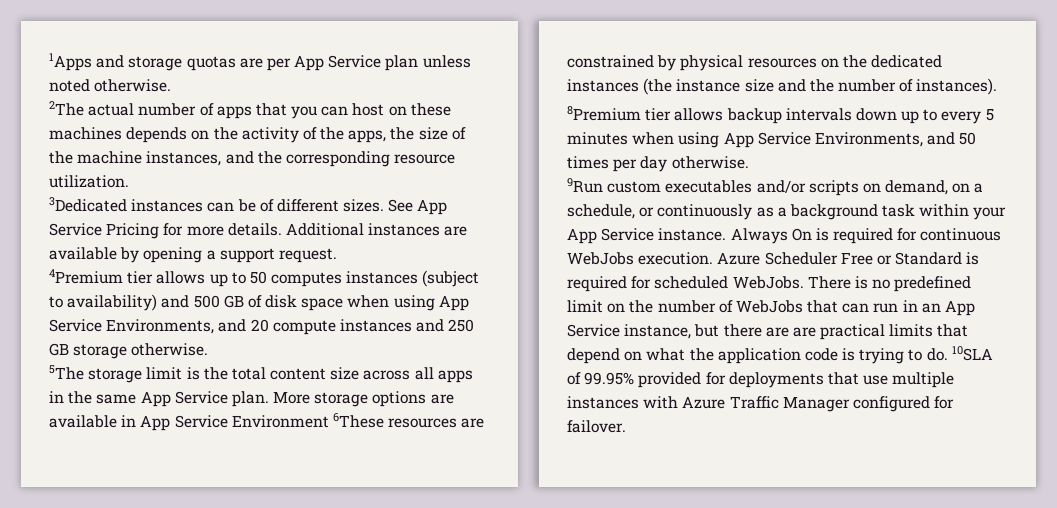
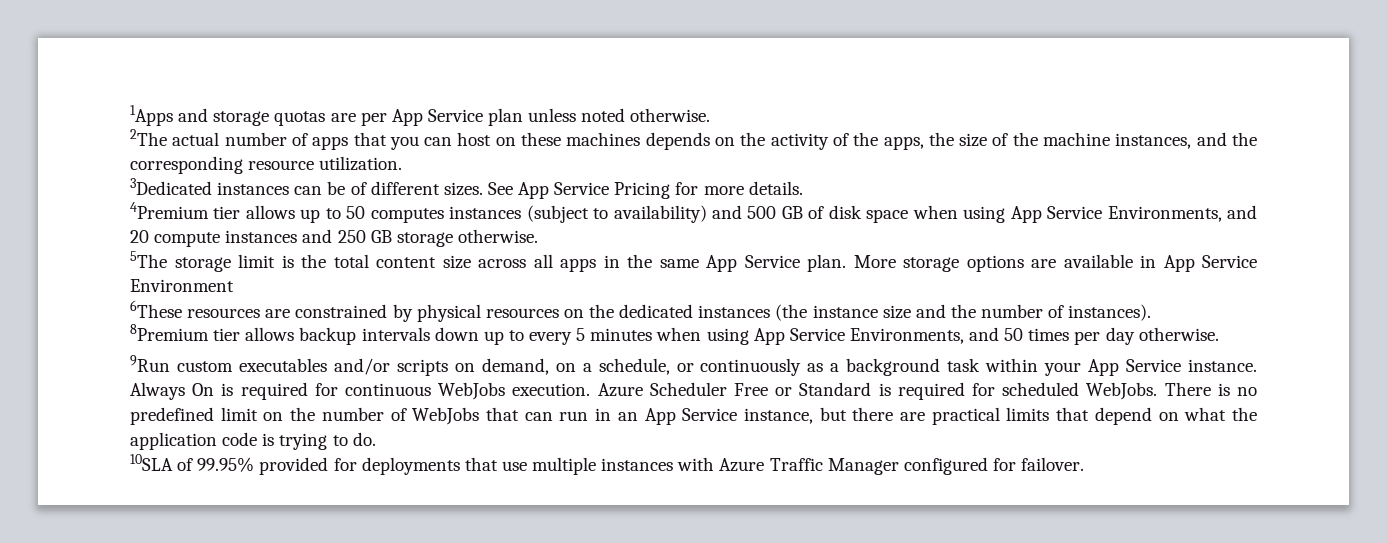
[285,223,468,236] [49,247,337,263] Additional instances are available by opening a support request. -> (803, 188) none
(329, 421) none -> (234, 285) //
[792,327,816,337] are -> (926, 416) none
(948, 354) none -> (376, 439) //

